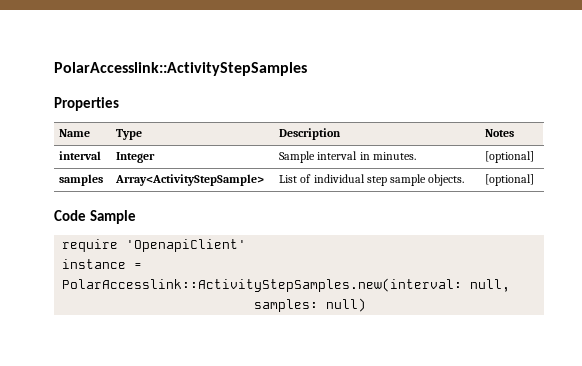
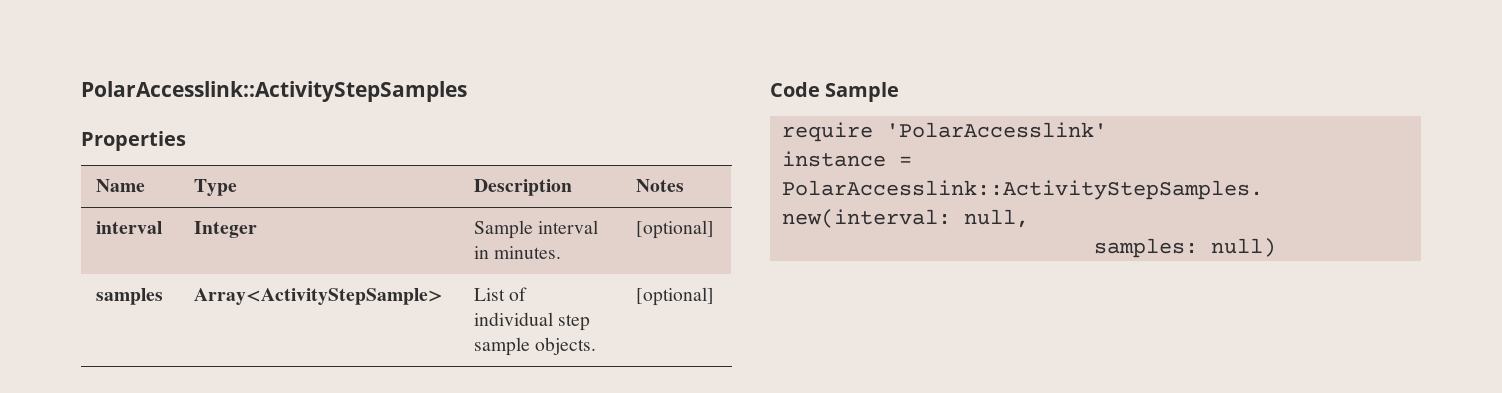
[125,239,246,252] 'OpenapiClient' -> [885,122,1107,138] 'PolarAccesslink'

